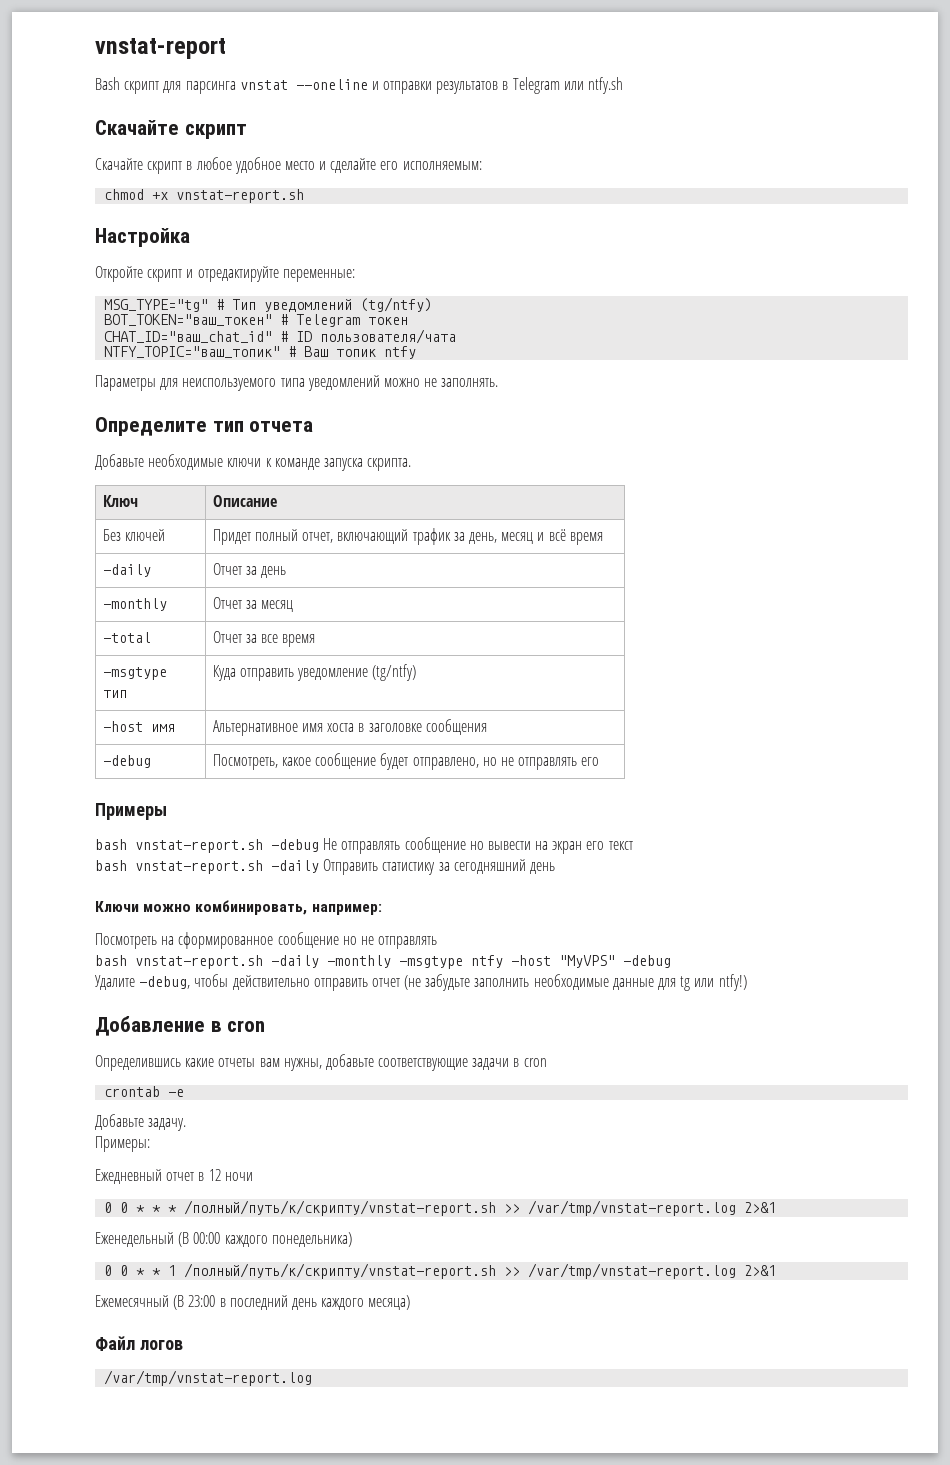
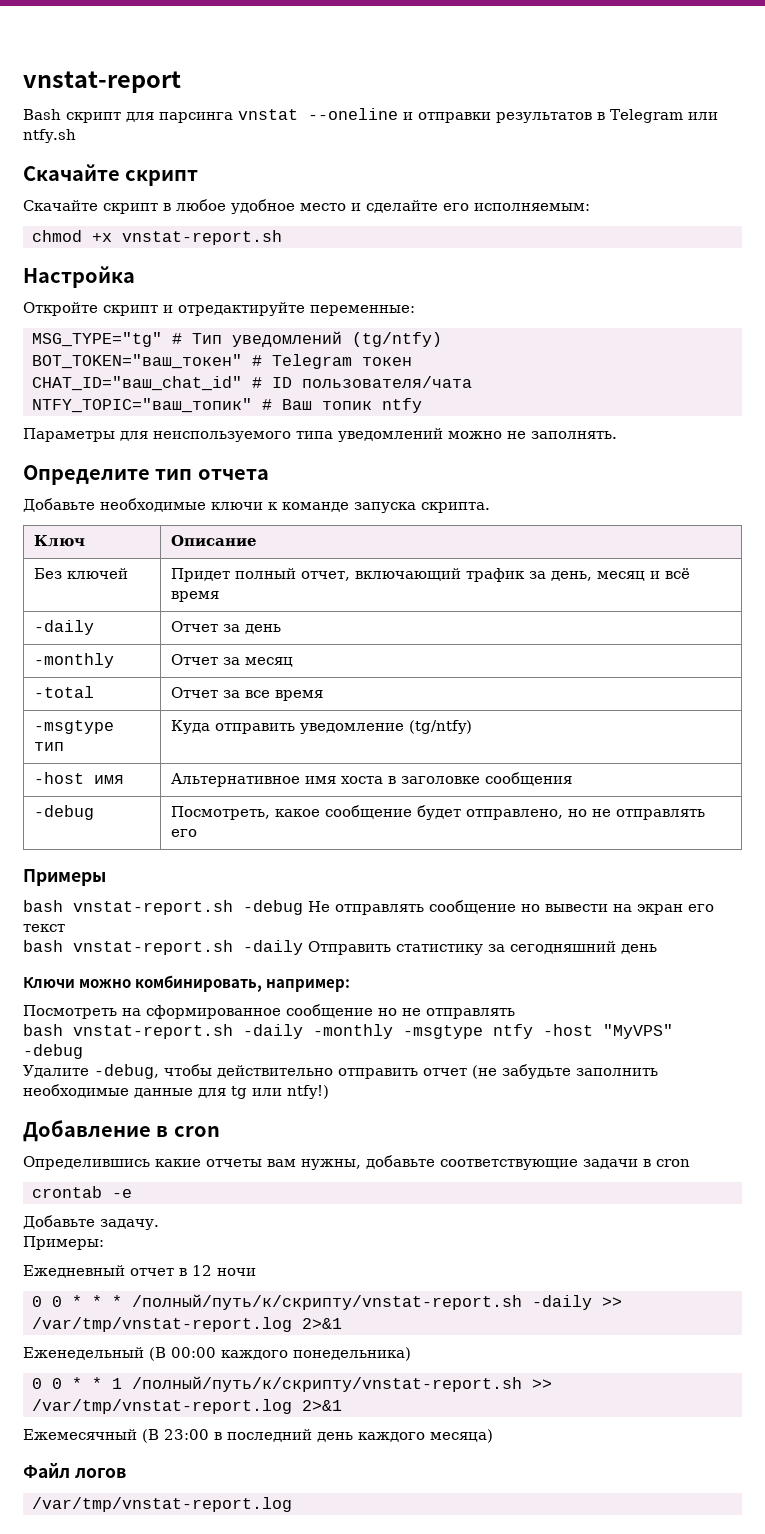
(497, 1208) none -> [532,1295,592,1310] -daily

